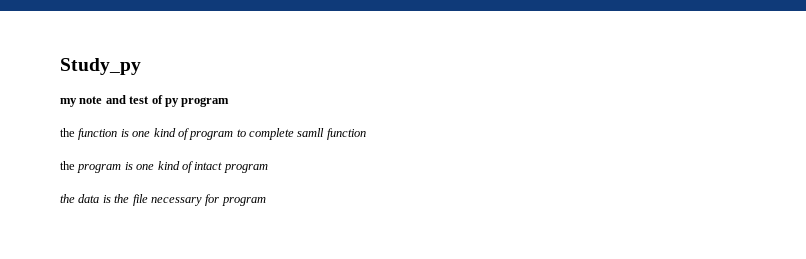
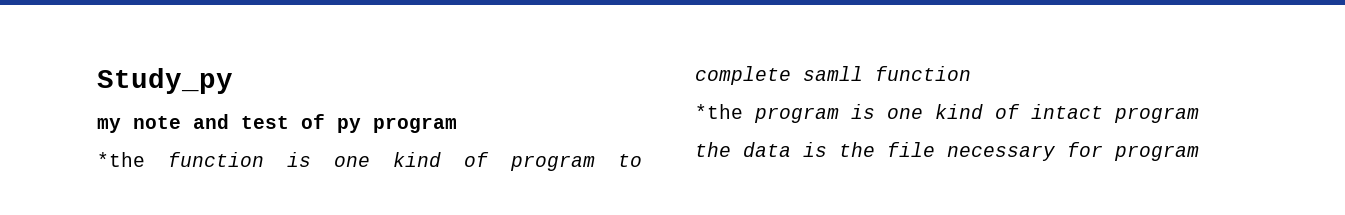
[60,128,75,137] the -> [97,152,145,167] *the
[60,161,75,170] the -> [695,104,743,119] *the

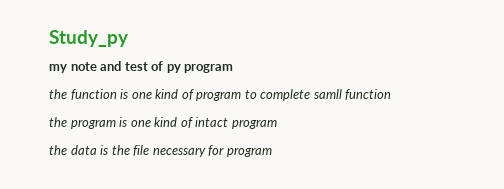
[97,152,145,167] *the -> [49,89,67,99] the
[695,104,743,119] *the -> [49,117,67,127] the

